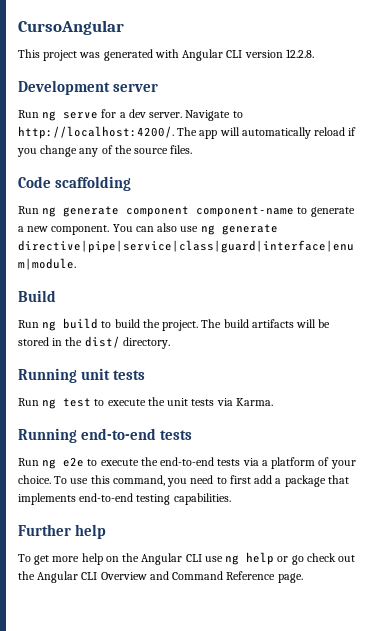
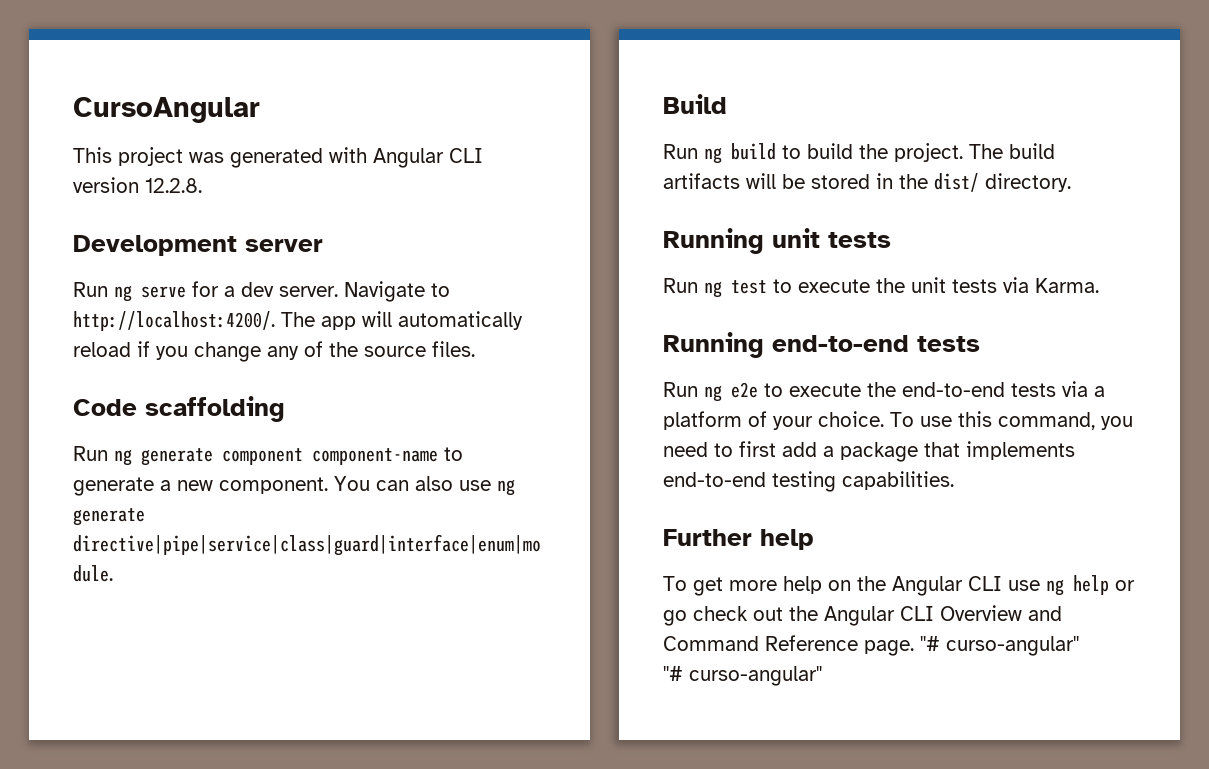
(303, 578) none -> [920,636,1079,656] [663,666,822,686] "# curso-angular" // "# curso-angular"

